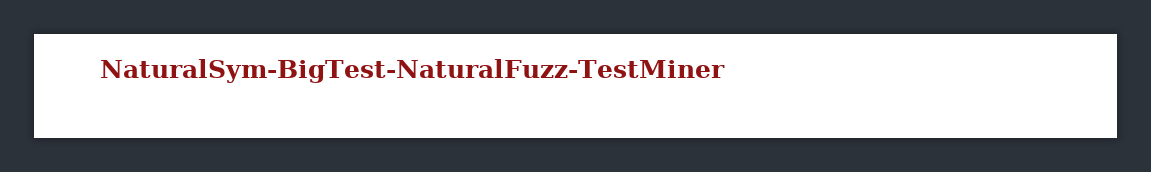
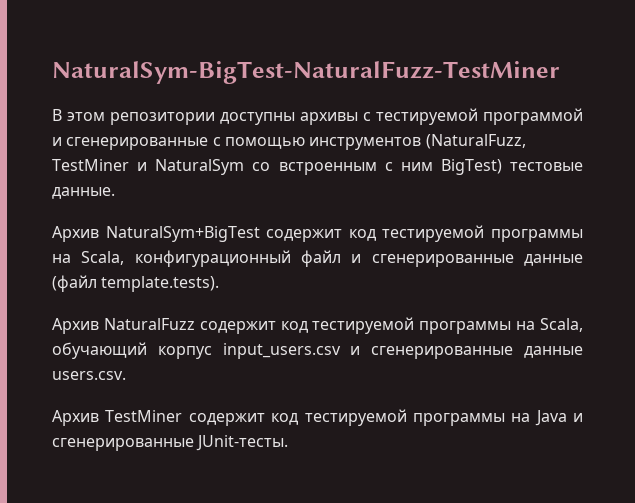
(725, 71) none -> [52,108,583,125] [52,134,526,150] [52,159,583,175] [52,187,115,199] [52,225,583,242] [52,250,583,267] [52,275,220,292] [52,317,583,334] [52,342,583,359] [52,371,126,380] [52,409,583,426] [52,435,289,451] // В этом репозитории доступны архивы с тестируемой программой и сгенерированные с помощью инструментов (NaturalFuzz, TestMiner и NaturalSym со встроенным с ним BigTest) тестовые данные. // Архив NaturalSym+BigTest содержит код тестируемой программы на Scala, конфигурационный файл и сгенерированные данные (файл template.tests). // Архив NaturalFuzz содержит код тестируемой программы на Scala, обучающий корпус input_users.csv и сгенерированные данные users.csv. // Архив TestMiner содержит код тестируемой программы на Java и сгенерированные JUnit-тесты.

